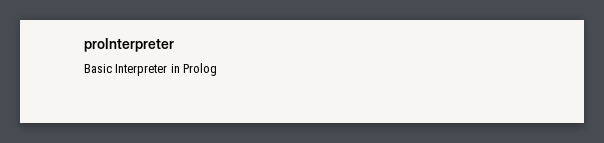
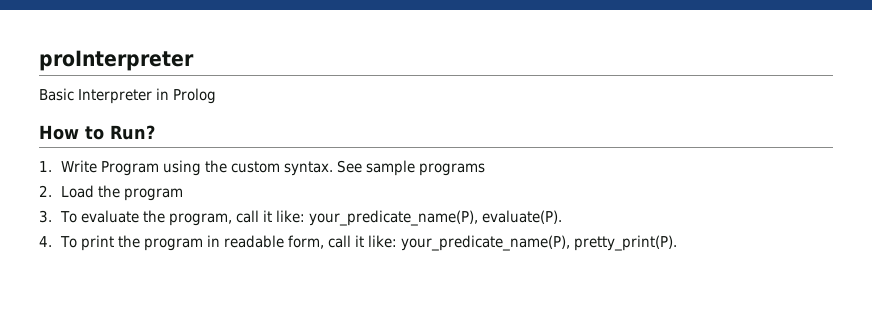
(218, 69) none -> [39,125,155,140] [39,160,486,176] [39,185,184,201] [39,210,563,226] [39,235,678,251] // How to Run? // 1. Write Program using the custom syntax. See sample programs // 2. Load the program // 3. To evaluate the program, call it like: your_predicate_name(P), evaluate(P). // 4. To print the program in readable form, call it like: your_predicate_name(P), pretty_print(P).

